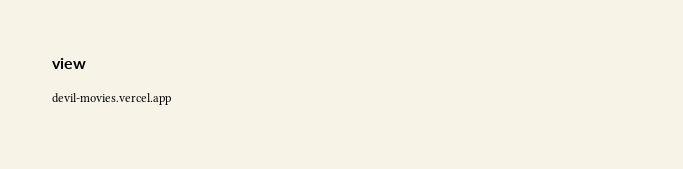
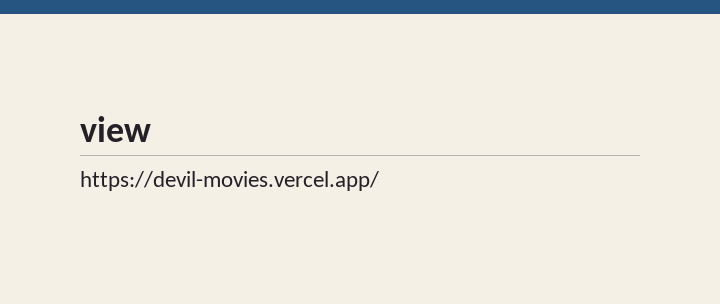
[52,93,171,105] devil-movies.vercel.app -> [80,171,379,191] https://devil-movies.vercel.app/

